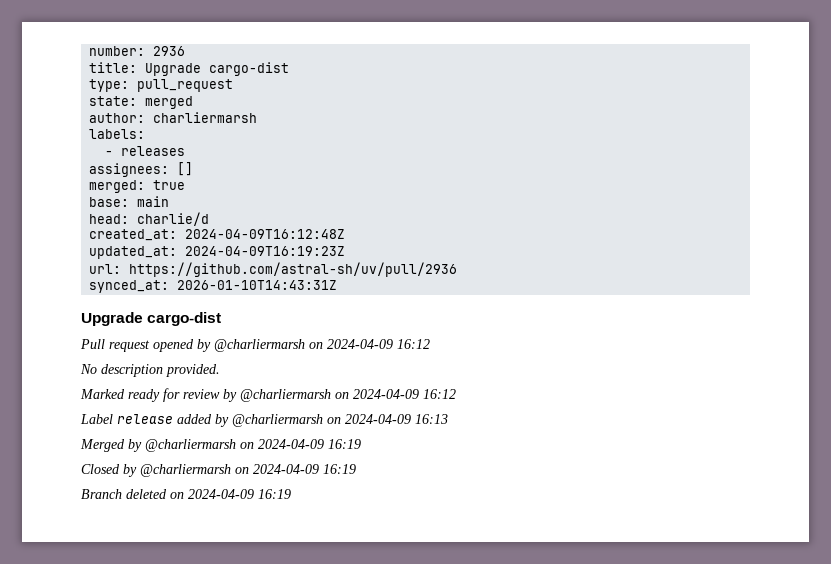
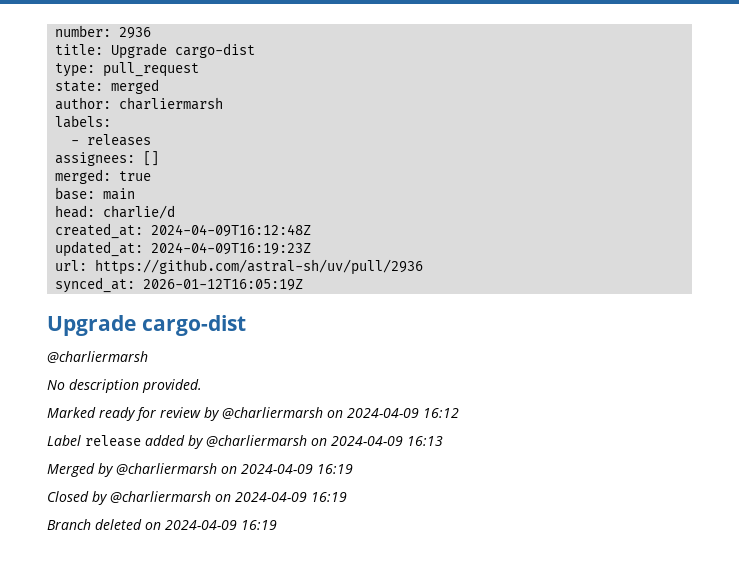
[177,280,338,290] [81,312,222,326] [80,339,430,352] 2026-01-10T14:43:31Z // Upgrade cargo-dist // Pull request opened by @charliermarsh on 2024-04-09 16:12 -> [143,279,304,291] [47,315,246,336] [47,351,148,363] 2026-01-12T16:05:19Z // Upgrade cargo-dist // @charliermarsh

